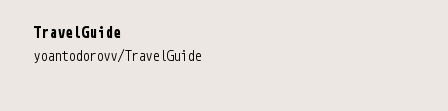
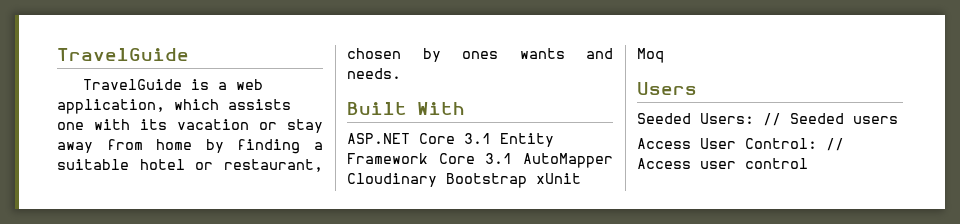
[33,48,201,63] yoantodorovv/TravelGuide -> [82,79,263,90] [57,99,291,114] [57,119,323,133] [57,139,323,154] [57,159,323,172] [347,48,613,62] [347,68,401,79] [347,102,465,115] [347,133,554,147] [347,153,613,168] [347,173,581,188] [637,48,664,63] [637,82,697,95] [637,113,898,126] [637,138,844,151] [637,158,808,169] TravelGuide is a web application, which assists one with its vacation or stay away from home by finding a suitable hotel or restaurant, chosen by ones wants and needs. // Built With // ASP.NET Core 3.1 Entity Framework Core 3.1 AutoMapper Cloudinary Bootstrap xUnit Moq // Users // Seeded Users: // Seeded users // Access User Control: // Access user control

